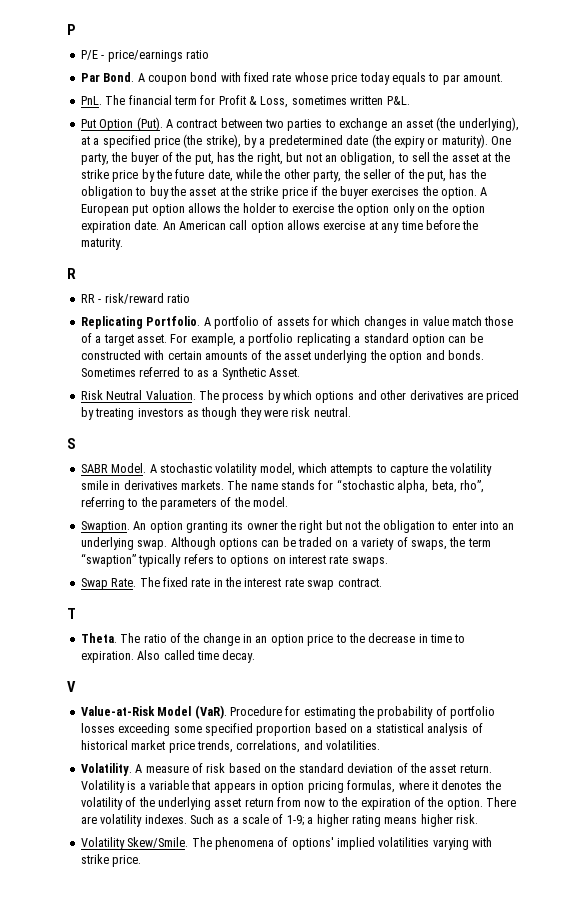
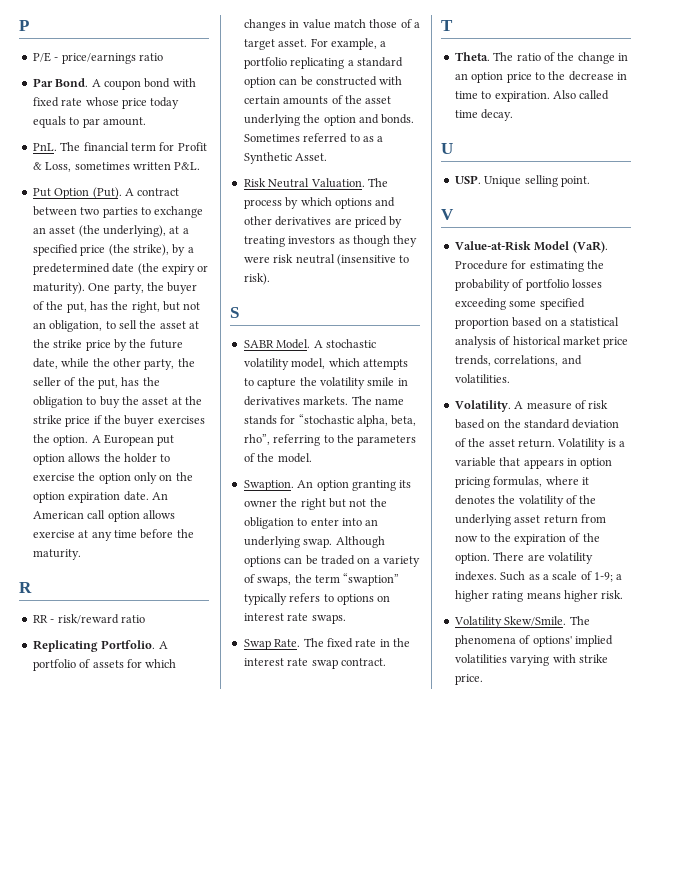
[313,407,351,417] neutral. -> [295,254,410,266] [243,273,270,285] neutral (insensitive to risk).
(256, 656) none -> [441,143,453,154] [454,175,590,187] // U // USP. Unique selling point.

